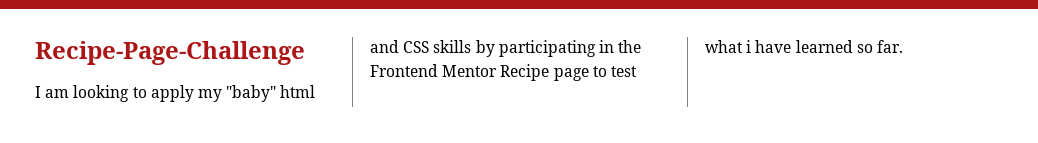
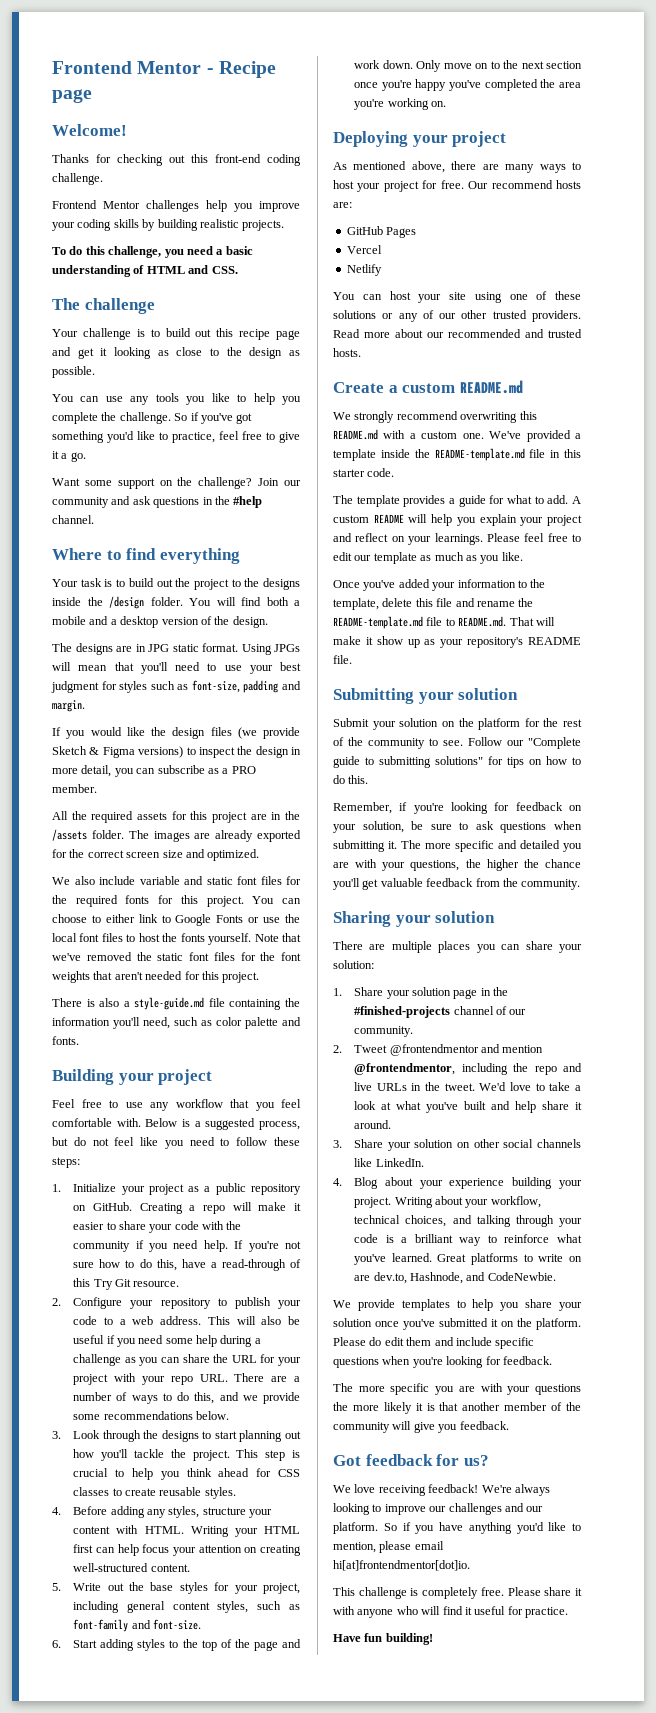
[35,41,305,65] [35,85,316,102] [370,40,642,57] [370,64,637,81] [705,40,903,53] Recipe-Page-Challenge // I am looking to apply my "baby" html and CSS skills by participating in the Frontend Mentor Recipe page to test what i have learned so far. -> [52,61,276,78] [52,89,92,103] [52,124,127,136] [52,154,301,166] [52,173,103,185] [52,200,300,212] [52,219,285,231] [52,246,253,258] [52,265,238,277] [52,298,155,314] [52,328,300,340] [52,347,300,359] [52,366,95,378] [52,393,302,405] [52,412,253,424] [52,431,300,443] [52,451,86,462] [52,477,301,489] [52,496,263,508] [52,515,94,524] [52,548,240,564] [52,578,300,590] [52,596,300,609] [52,616,268,628] [52,643,300,655] [52,662,301,674] [51,680,301,693] [52,700,85,712] [52,727,300,739] [52,746,301,758] [52,765,256,777] [52,784,97,793] [52,811,300,823] [52,829,301,842] [52,849,260,861] [52,876,301,885] [52,895,302,907] [52,914,300,926] [52,933,301,945] [52,952,301,961] [52,971,260,983] [52,997,300,1010] [52,1017,301,1029] [52,1036,79,1045] [52,1069,213,1085] [52,1099,301,1111] [52,1118,300,1130] [52,1137,300,1149] [52,1157,80,1168] [52,1183,301,1195] [73,1202,302,1214] [73,1221,242,1233] [73,1240,301,1252] [73,1259,301,1271] [73,1278,180,1290] [52,1297,301,1309] [73,1316,300,1325] [73,1335,261,1347] [73,1354,301,1366] [73,1373,300,1385] [73,1392,300,1404] [73,1411,229,1420] [52,1430,301,1442] [73,1449,300,1461] [73,1468,300,1480] [73,1487,236,1499] [52,1506,273,1518] [73,1525,300,1537] [73,1544,302,1556] [73,1563,190,1572] [52,1582,300,1594] [73,1601,300,1613] [73,1619,201,1632] [52,1639,301,1651] [354,60,582,72] [354,79,581,91] [354,98,446,110] [333,131,507,147] [333,161,581,173] [333,180,581,192] [333,202,352,208] [346,226,417,238] [346,245,382,254] [346,264,382,276] [333,291,581,303] [333,310,581,322] [333,329,582,338] [333,348,361,357] [333,380,523,394] [333,411,537,423] [333,429,581,442] [333,448,581,461] [333,468,395,477] [333,495,581,507] [333,514,582,526] [333,533,581,545] [333,552,523,564] [333,579,546,591] [333,598,534,610] [333,616,555,629] [333,636,581,648] [333,655,352,664] [333,688,519,704] [333,718,582,730] [333,737,581,749] [333,756,581,768] [333,775,369,784] [333,802,582,814] [333,821,582,833] [333,840,582,852] [333,859,581,871] [333,878,581,890] [333,911,496,927] [333,941,582,953] [333,960,374,969] [333,987,509,999] [354,1006,527,1018] [354,1026,414,1037] [333,1044,544,1056] [354,1063,582,1075] [354,1082,581,1091] [354,1101,582,1113] [354,1120,392,1129] [333,1139,581,1151] [354,1158,424,1167] [333,1177,582,1189] [354,1196,541,1208] [354,1215,582,1227] [354,1234,582,1246] [354,1253,582,1265] [354,1272,556,1284] [333,1299,582,1311] [333,1318,581,1330] [333,1337,535,1349] [333,1356,552,1368] [333,1383,581,1395] [333,1402,581,1414] [333,1421,509,1433] [333,1454,489,1466] [333,1484,550,1496] [333,1503,544,1515] [333,1522,581,1534] [333,1541,444,1553] [333,1560,470,1571] [333,1587,582,1599] [333,1606,568,1618] [333,1633,433,1645] Frontend Mentor - Recipe page // Welcome! // Thanks for checking out this front-end coding challenge. // Frontend Mentor challenges help you improve your coding skills by building realistic projects. // To do this challenge, you need a basic understanding of HTML and CSS. // The challenge // Your challenge is to build out this recipe page and get it looking as close to the design as possible. // You can use any tools you like to help you complete the challenge. So if you've got something you'd like to practice, feel free to give it a go. // Want some support on the challenge? Join our community and ask questions in the #help channel. // Where to find everything // Your task is to build out the project to the designs inside the /design folder. You will find both a mobile and a desktop version of the design. // The designs are in JPG static format. Using JPGs will mean that you'll need to use your best judgment for styles such as font-size, padding and margin. // If you would like the design files (we provide Sketch & Figma versions) to inspect the design in more detail, you can subscribe as a PRO member. // All the required assets for this project are in the /assets folder. The images are already exported for the correct screen size and optimized. // We also include variable and static font files for the required fonts for this project. You can choose to either link to Google Fonts or use the local font files to host the fonts yourself. Note that we've removed the static font files for the font weights that aren't needed for this project. // There is also a style-guide.md file containing the information you'll need, such as color palette and fonts. // Building your project // Feel free to use any workflow that you feel comfortable with. Below is a suggested process, but do not feel like you need to follow these steps: // 1. Initialize your project as a public repository on GitHub. Creating a repo will make it easier to share your code with the community if you need help. If you're not sure how to do this, have a read-through of this Try Git resource. // 2. Configure your repository to publish your code to a web address. This will also be useful if you need some help during a challenge as you can share the URL for your project with your repo URL. There are a number of ways to do this, and we provide some recommendations below. // 3. Look through the designs to start planning out how you'll tackle the project. This step is crucial to help you think ahead for CSS classes to create reusable styles. // 4. Before adding any styles, structure your content with HTML. Writing your HTML first can help focus your attention on creating well-structured content. // 5. Write out the base styles for your project, including general content styles, such as font-family and font-size. // 6. Start adding styles to the top of the page and work down. Only move on to the next section once you're happy you've completed the area you're working on. // Deploying your project // As mentioned above, there are many ways to host your project for free. Our recommend hosts are: // GitHub Pages // Vercel // Netlify // You can host your site using one of these solutions or any of our other trusted providers. Read more about our recommended and trusted hosts. // Create a custom README.md // We strongly recommend overwriting this README.md with a custom one. We've provided a template inside the README-template.md file in this starter code. // The template provides a guide for what to add. A custom README will help you explain your project and reflect on your learnings. Please feel free to edit our template as much as you like. // Once you've added your information to the template, delete this file and rename the README-template.md file to README.md. That will make it show up as your repository's README file. // Submitting your solution // Submit your solution on the platform for the rest of the community to see. Follow our "Complete guide to submitting solutions" for tips on how to do this. // Remember, if you're looking for feedback on your solution, be sure to ask questions when submitting it. The more specific and detailed you are with your questions, the higher the chance you'll get valuable feedback from the community. // Sharing your solution // There are multiple places you can share your solution: // 1. Share your solution page in the #finished-projects channel of our community. // 2. Tweet @frontendmentor and mention @frontendmentor, including the repo and live URLs in the tweet. We'd love to take a look at what you've built and help share it around. // 3. Share your solution on other social channels like LinkedIn. // 4. Blog about your experience building your project. Writing about your workflow, technical choices, and talking through your code is a brilliant way to reinforce what you've learned. Great platforms to write on are dev.to, Hashnode, and CodeNewbie. // We provide templates to help you share your solution once you've submitted it on the platform. Please do edit them and include specific questions when you're looking for feedback. // The more specific you are with your questions the more likely it is that another member of the community will give you feedback. // Got feedback for us? // We love receiving feedback! We're always looking to improve our challenges and our platform. So if you have anything you'd like to mention, please email hi[at]frontendmentor[dot]io. // This challenge is completely free. Please share it with anyone who will find it useful for practice. // Have fun building!

